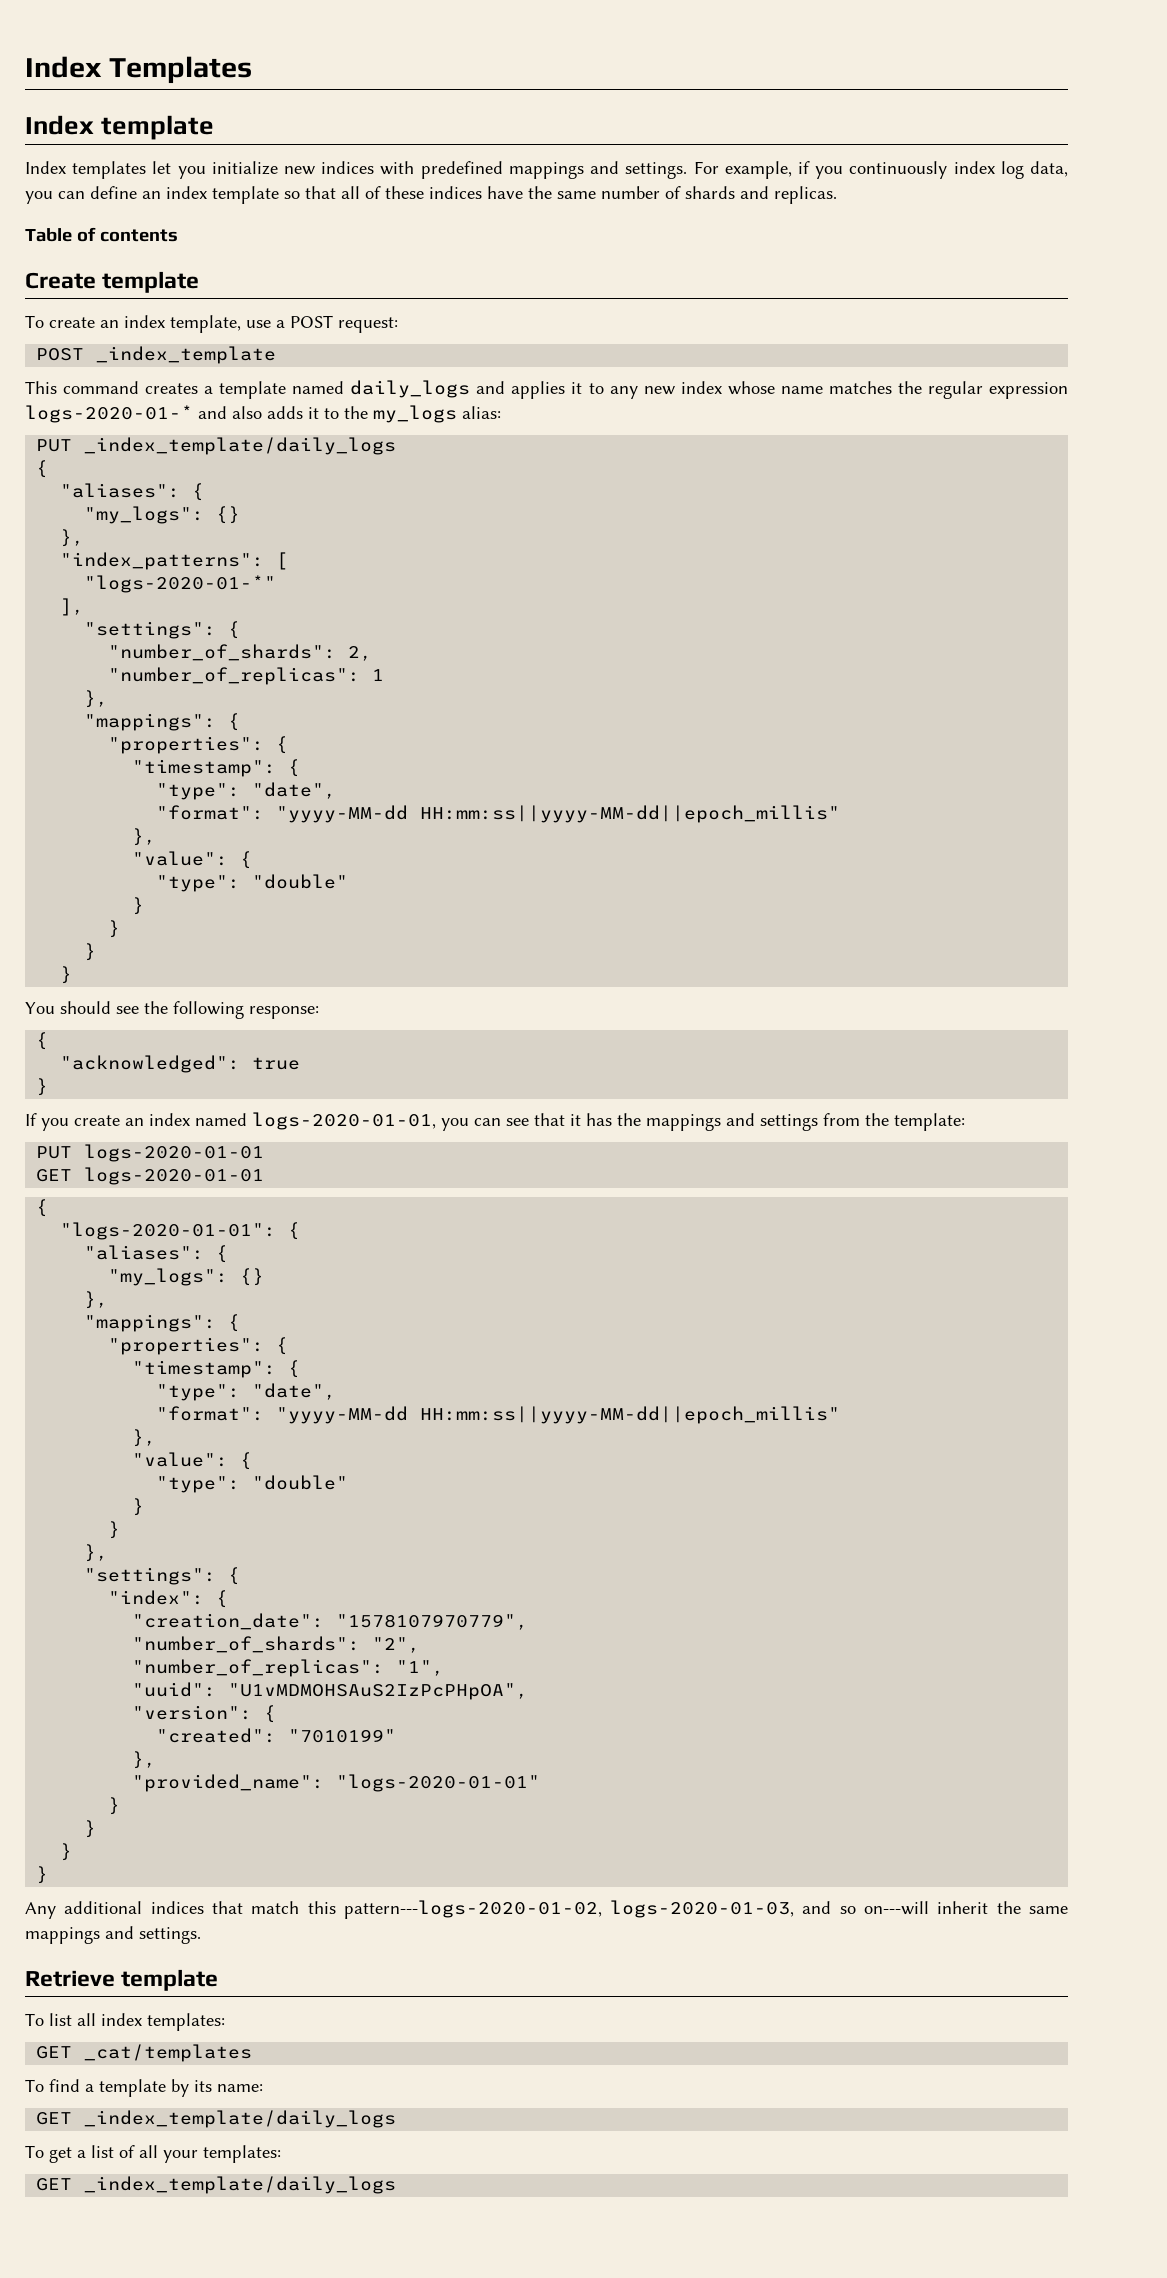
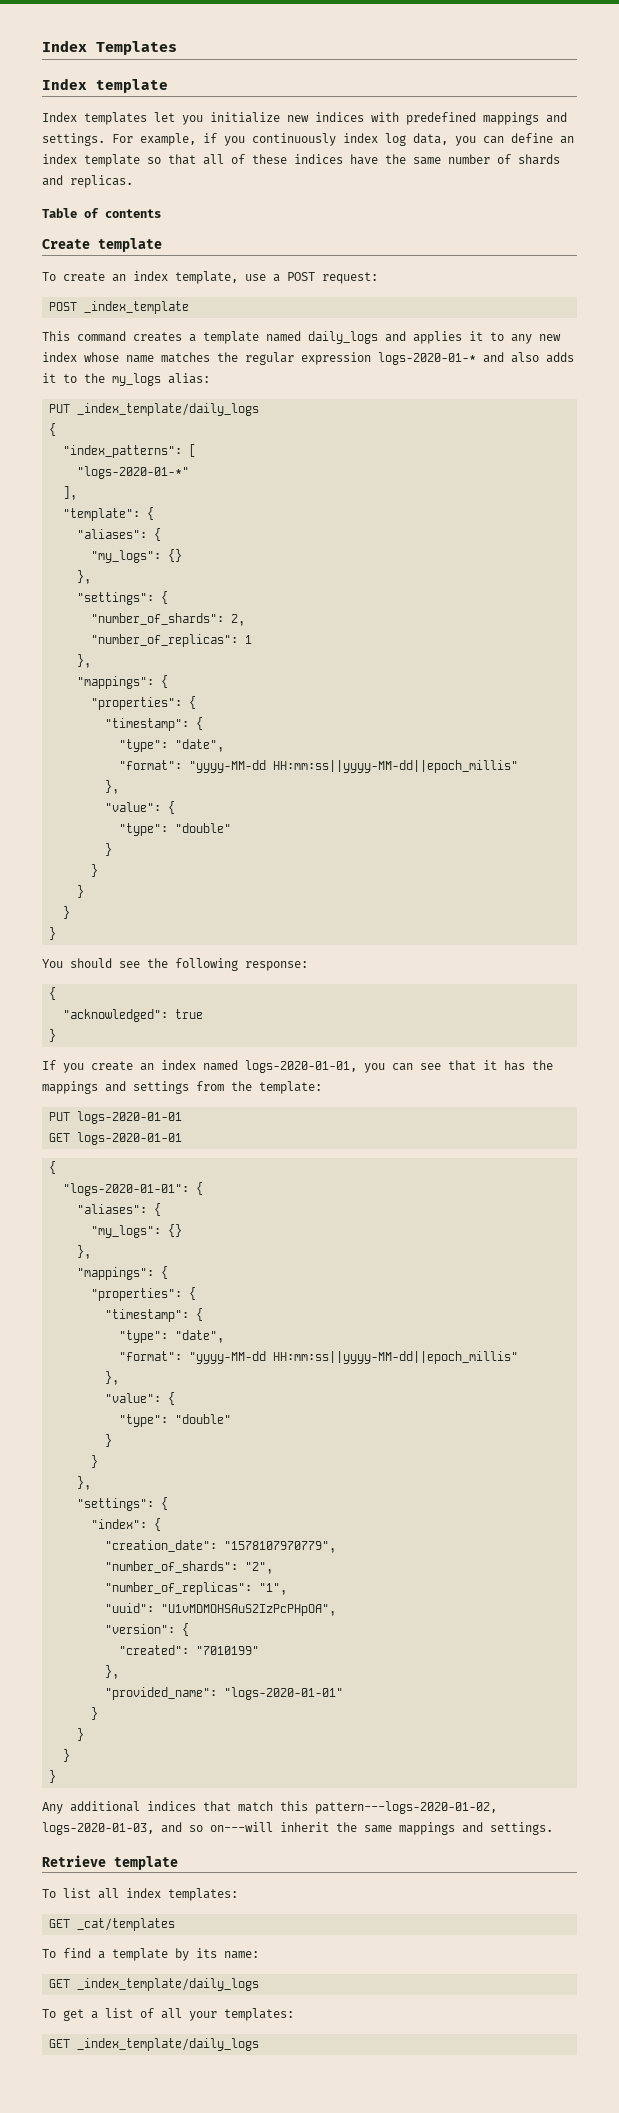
[60,483,205,501] [84,506,241,524] [60,529,85,547] [60,552,289,570] [84,575,277,593] [60,598,85,616] // "aliases": { // "my_logs": {} // }, // "index_patterns": [ // "logs-2020-01-*" // ], -> [63,444,197,458] [77,466,190,479] [63,486,78,500] [63,507,155,521] [77,528,162,541] [91,549,183,563] [77,570,92,584] // "index_patterns": [ // "logs-2020-01-*" // ], // "template": { // "aliases": { // "my_logs": {} // },
(73, 975) none -> [49,927,57,940] // }

